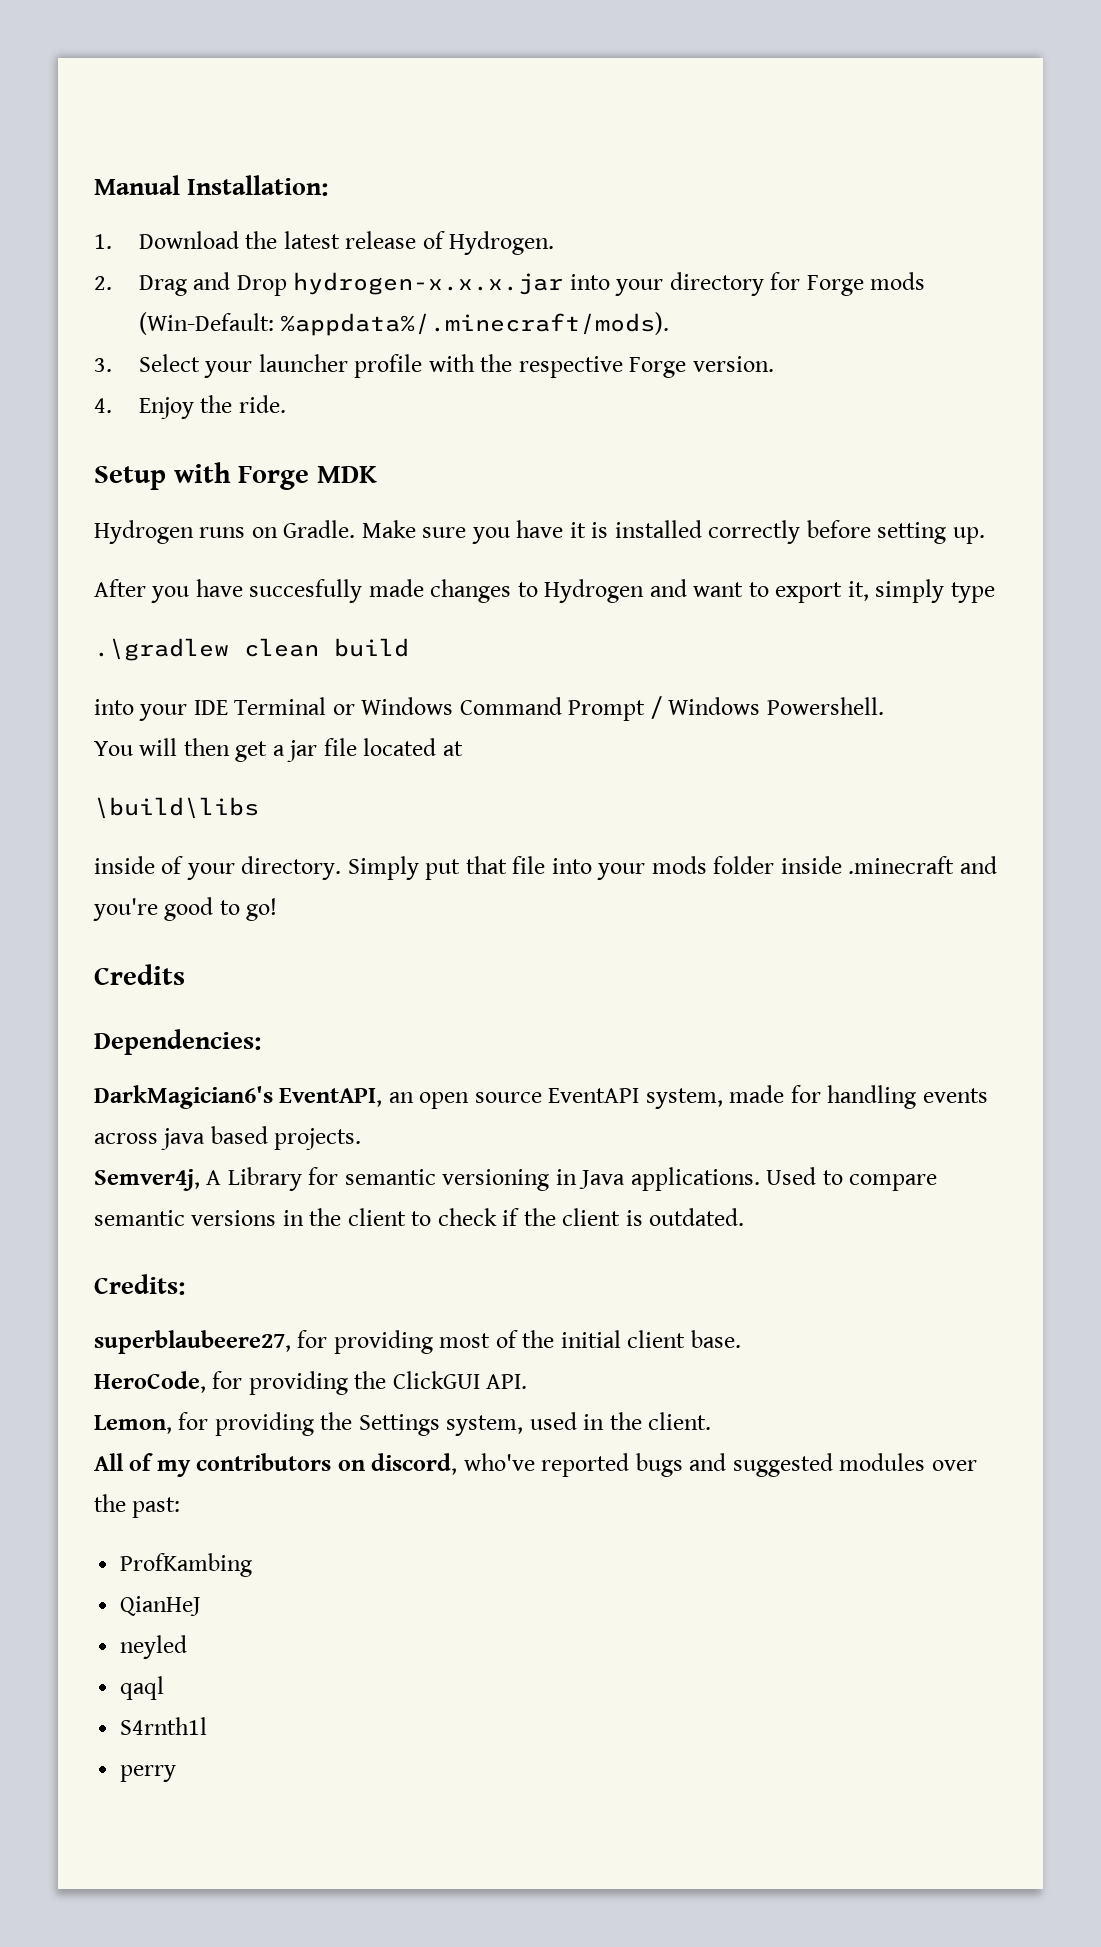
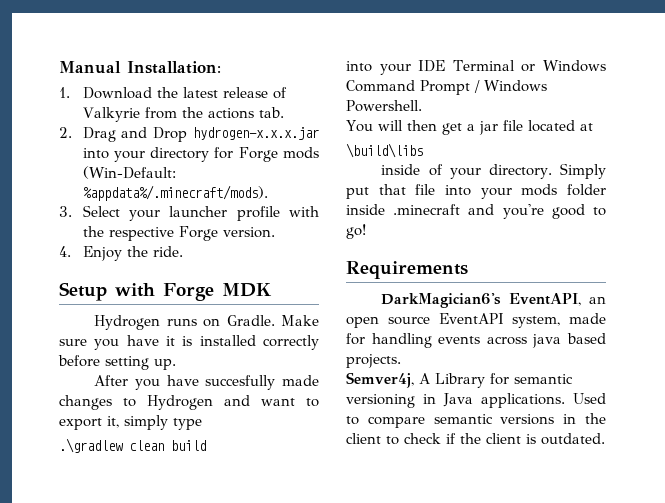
[449,231,555,255] Hydrogen. -> [82,107,284,122] Valkyrie from the actions tab.
[94,964,185,985] [94,1029,261,1055] Credits // Dependencies: -> [346,261,468,279] Requirements
[94,1274,185,1295] [94,1330,741,1354] [94,1371,528,1395] [94,1412,712,1436] [94,1453,977,1477] [94,1494,181,1518] [120,1553,253,1577] [120,1596,202,1616] [120,1635,188,1659] [120,1676,165,1700] [120,1717,208,1735] [120,1765,177,1782] // Credits: // superblaubeere27, for providing most of the initial client base. // HeroCode, for providing the ClickGUI API. // Lemon, for providing the Settings system, used in the client. // All of my contributors on discord, who've reported bugs and suggested modules over the past: // ProfKambing // QianHeJ // neyled // qaql // S4rnth1l // perry -> (605, 439) none

